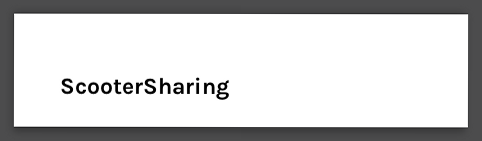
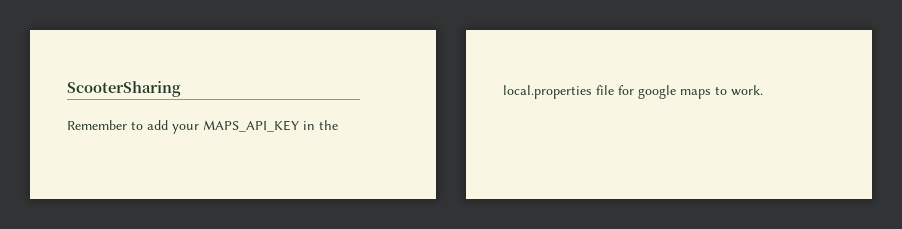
(229, 88) none -> [67,120,338,134] [503,85,763,99] // Remember to add your MAPS_API_KEY in the local.properties file for google maps to work.

